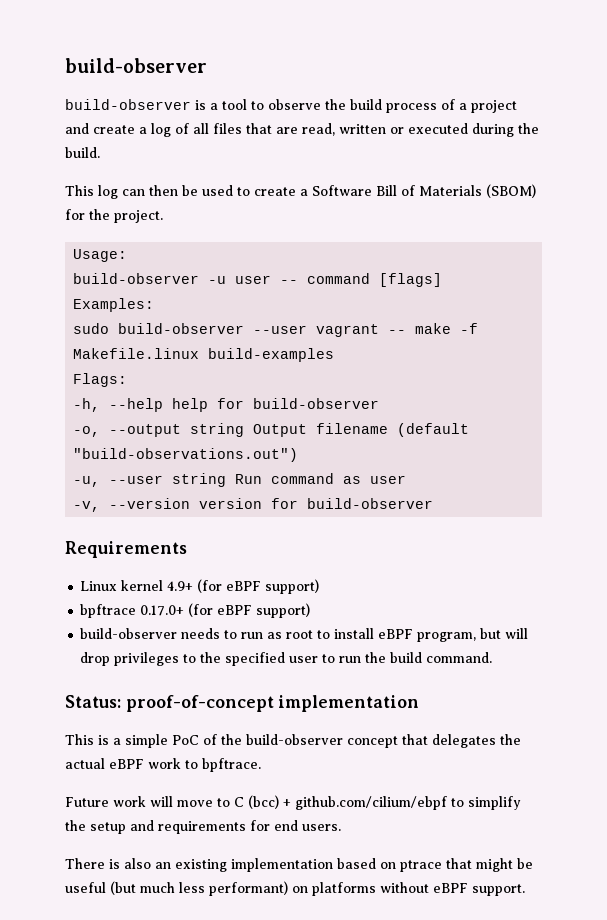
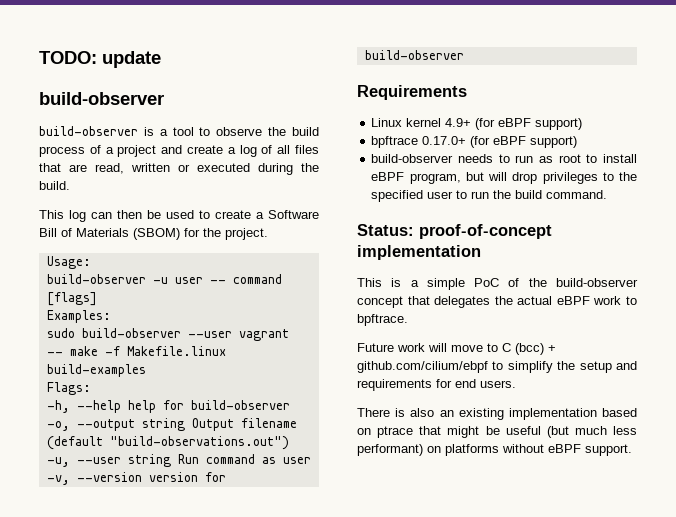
(65, 65) none -> [39,51,161,68] TODO: update //

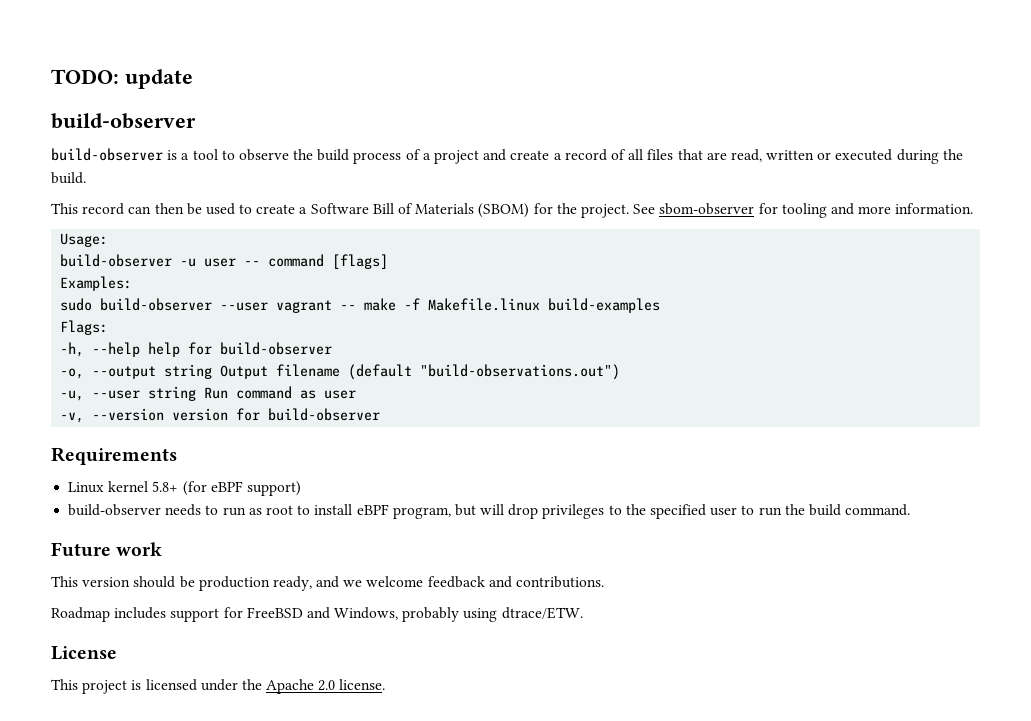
[239,145,257,157] log -> [564,149,607,161] record
[69,210,86,222] log -> [82,203,125,215] record
(268, 234) none -> [633,203,974,218] See sbom-observer for tooling and more information.
[445,118,583,130] [371,136,467,148] 4.9+ (for eBPF support) // bpftrace 0.17.0+ -> [152,481,179,492] 5.8+
[357,224,552,239] [357,245,481,260] [357,278,638,290] [357,296,637,308] [357,314,408,326] [357,343,556,355] [357,361,637,373] [357,379,516,391] [357,408,637,420] [357,426,637,438] [357,444,632,456] Status: proof-of-concept implementation // This is a simple PoC of the build-observer concept that delegates the actual eBPF work to bpftrace. // Future work will move to C (bcc) + github.com/cilium/ebpf to simplify the setup and requirements for end users. // There is also an existing implementation based on ptrace that might be useful (but much less performant) on platforms without eBPF support. -> [51,542,163,557] [51,576,605,591] [51,607,583,622] [51,646,117,660] [51,679,386,694] Future work // This version should be production ready, and we welcome feedback and contributions. // Roadmap includes support for FreeBSD and Windows, probably using dtrace/ETW. // License // This project is licensed under the Apache 2.0 license.

